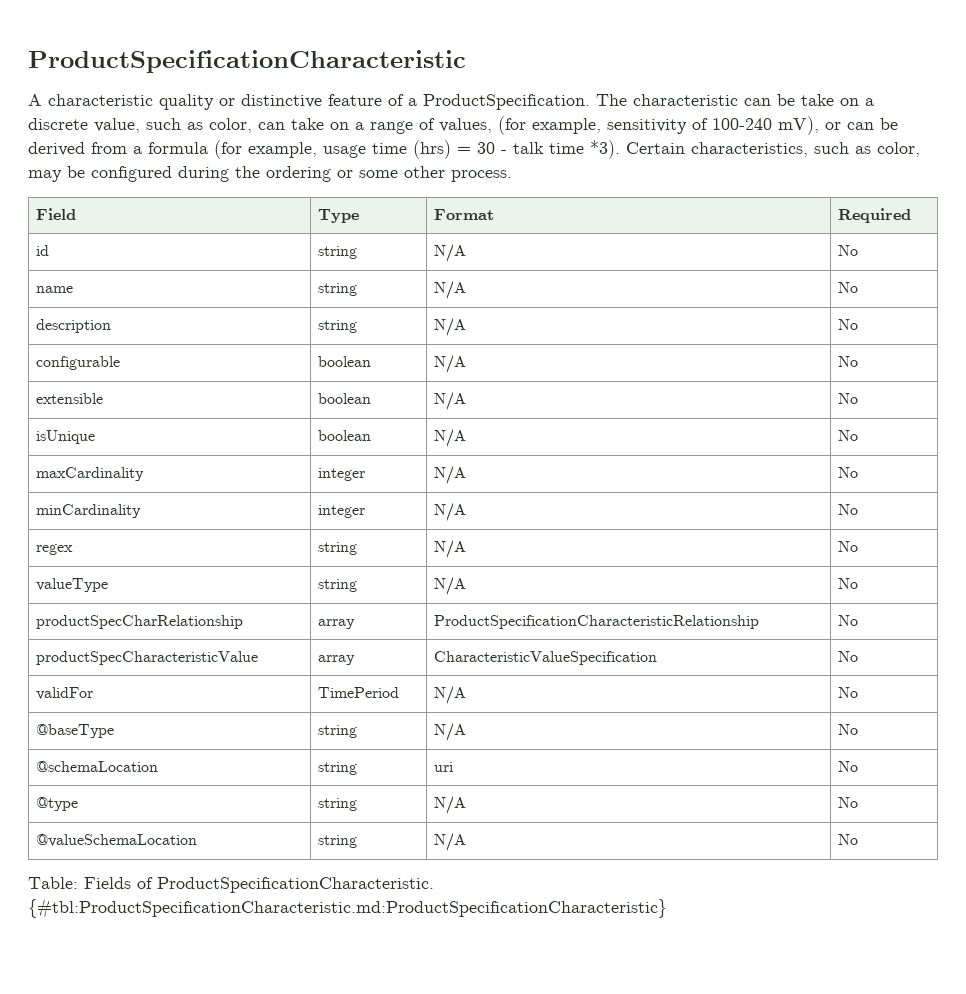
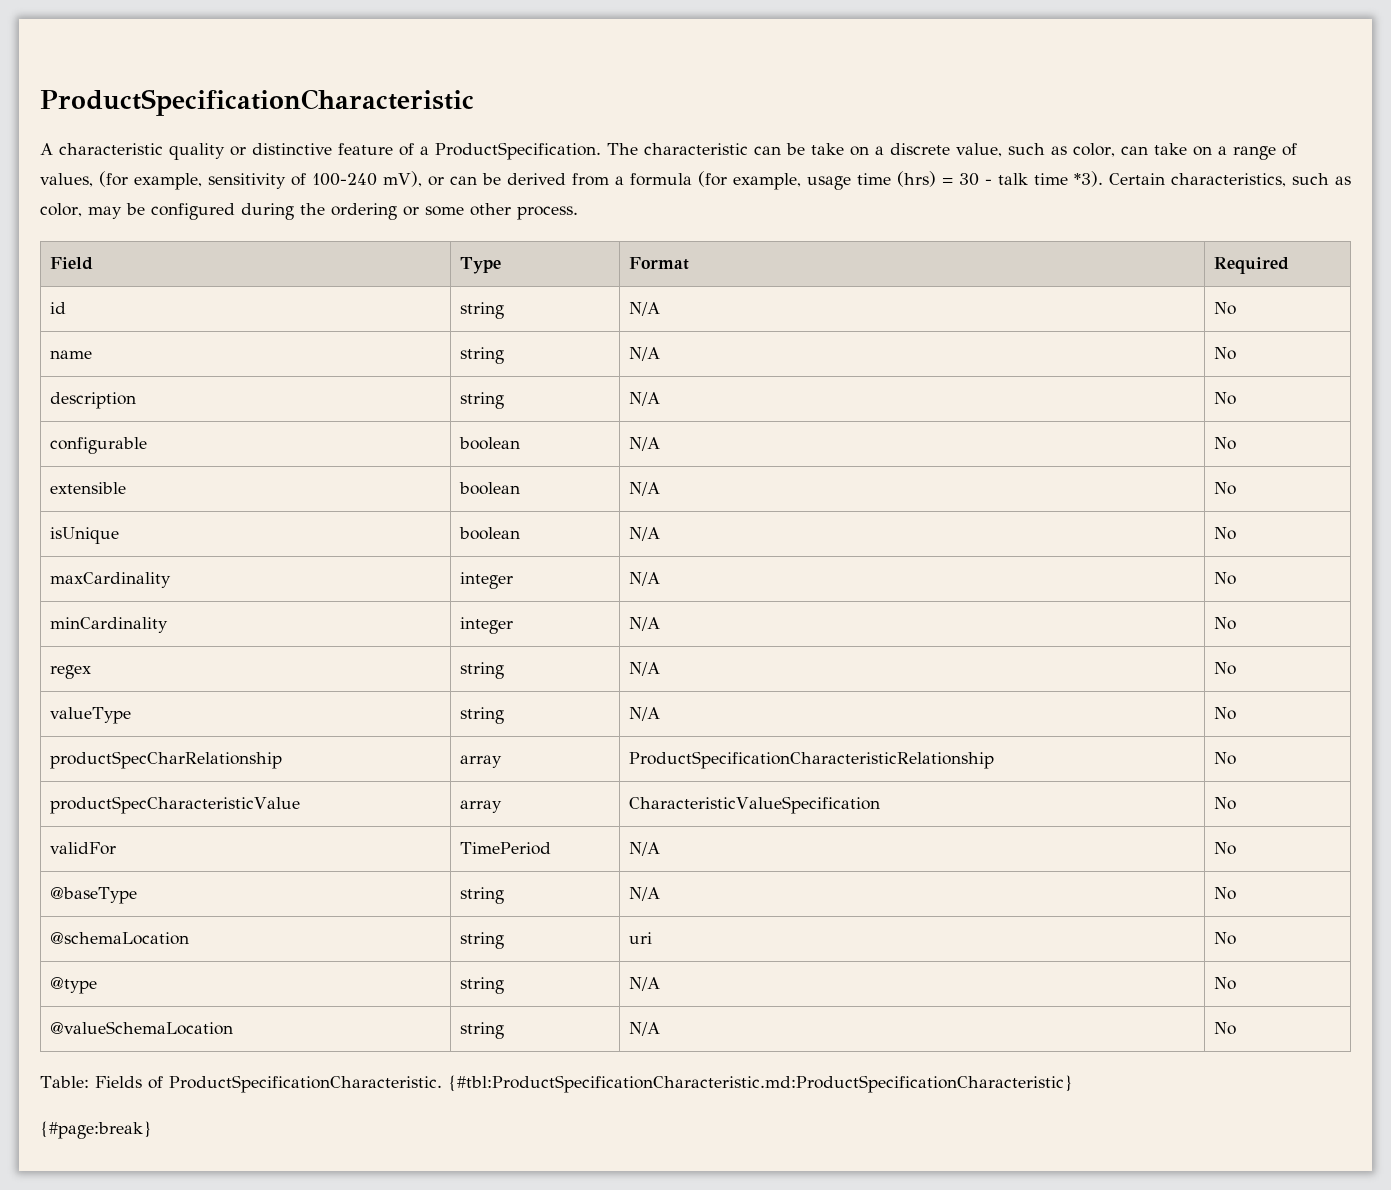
(667, 908) none -> [40,1121,152,1139] // {#page:break}

